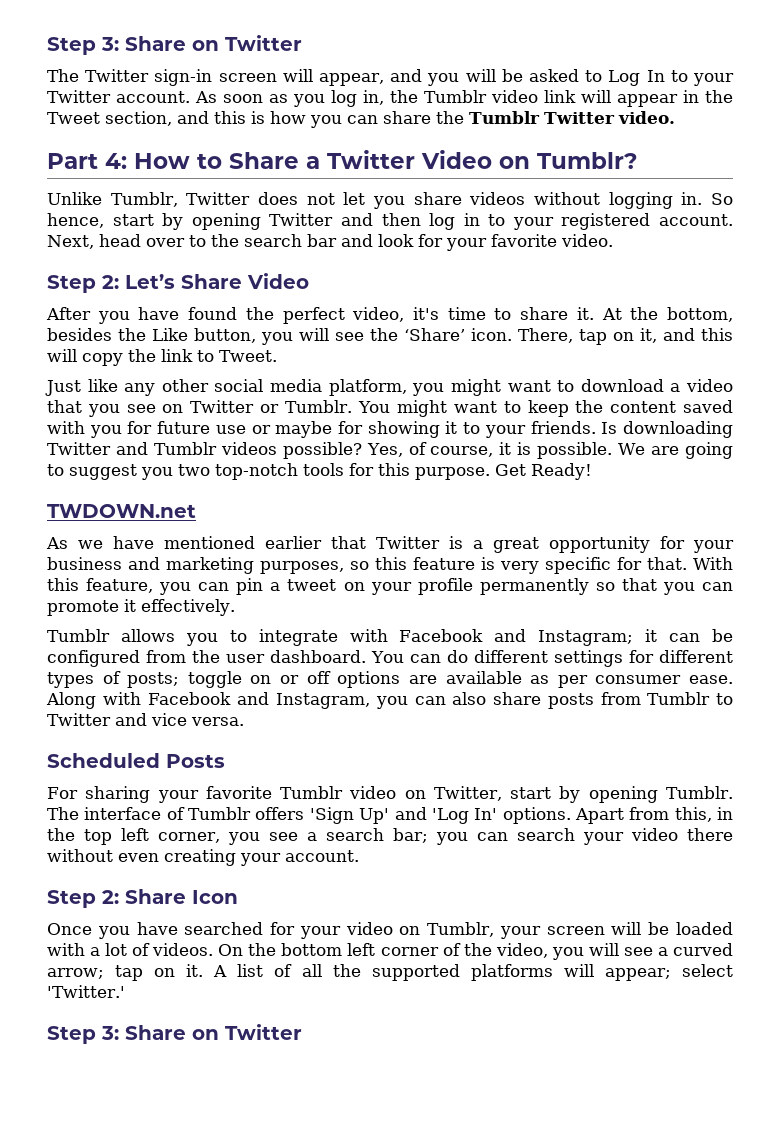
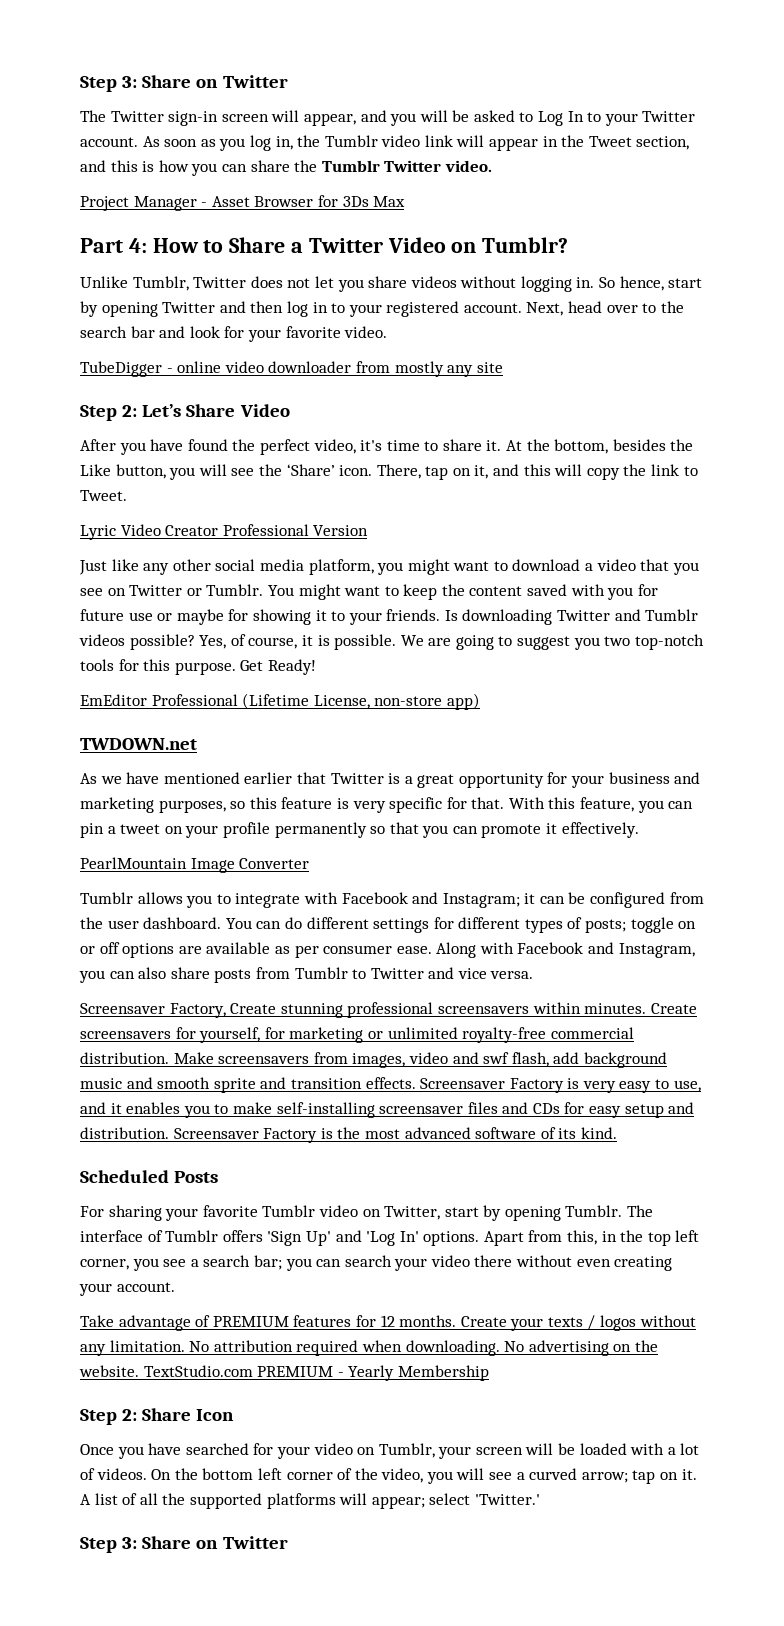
(675, 117) none -> [80,195,406,211] // Project Manager - Asset Browser for 3Ds Max
(613, 240) none -> [80,361,503,377] // TubeDigger - online video downloader from mostly any site
(277, 356) none -> [80,524,369,540] // Lyric Video Creator Professional Version
(592, 471) none -> [80,693,480,710] // EmEditor Professional (Lifetime License, non-store app)
(235, 607) none -> [80,857,310,873] // PearlMountain Image Converter
(244, 721) none -> [80,1002,697,1018] [80,1027,634,1043] [80,1052,667,1068] [80,1077,701,1093] [80,1102,695,1118] [80,1127,617,1143] // Screensaver Factory, Create stunning professional screensavers within minutes. Create screensavers for yourself, for marketing or unlimited royalty-free commercial distribution. Make screensavers from images, video and swf flash, add background music and smooth sprite and transition effects. Screensaver Factory is very easy to use, and it enables you to make self-installing screensaver files and CDs for easy setup and distribution. Screensaver Factory is the most advanced software of its kind.
(359, 856) none -> [80,1315,696,1331] [80,1340,658,1356] [79,1365,489,1381] // Take advantage of PREMIUM features for 12 months. Create your texts / logos without any limitation. No attribution required when downloading. No advertising on the website. TextStudio.com PREMIUM - Yearly Membership

